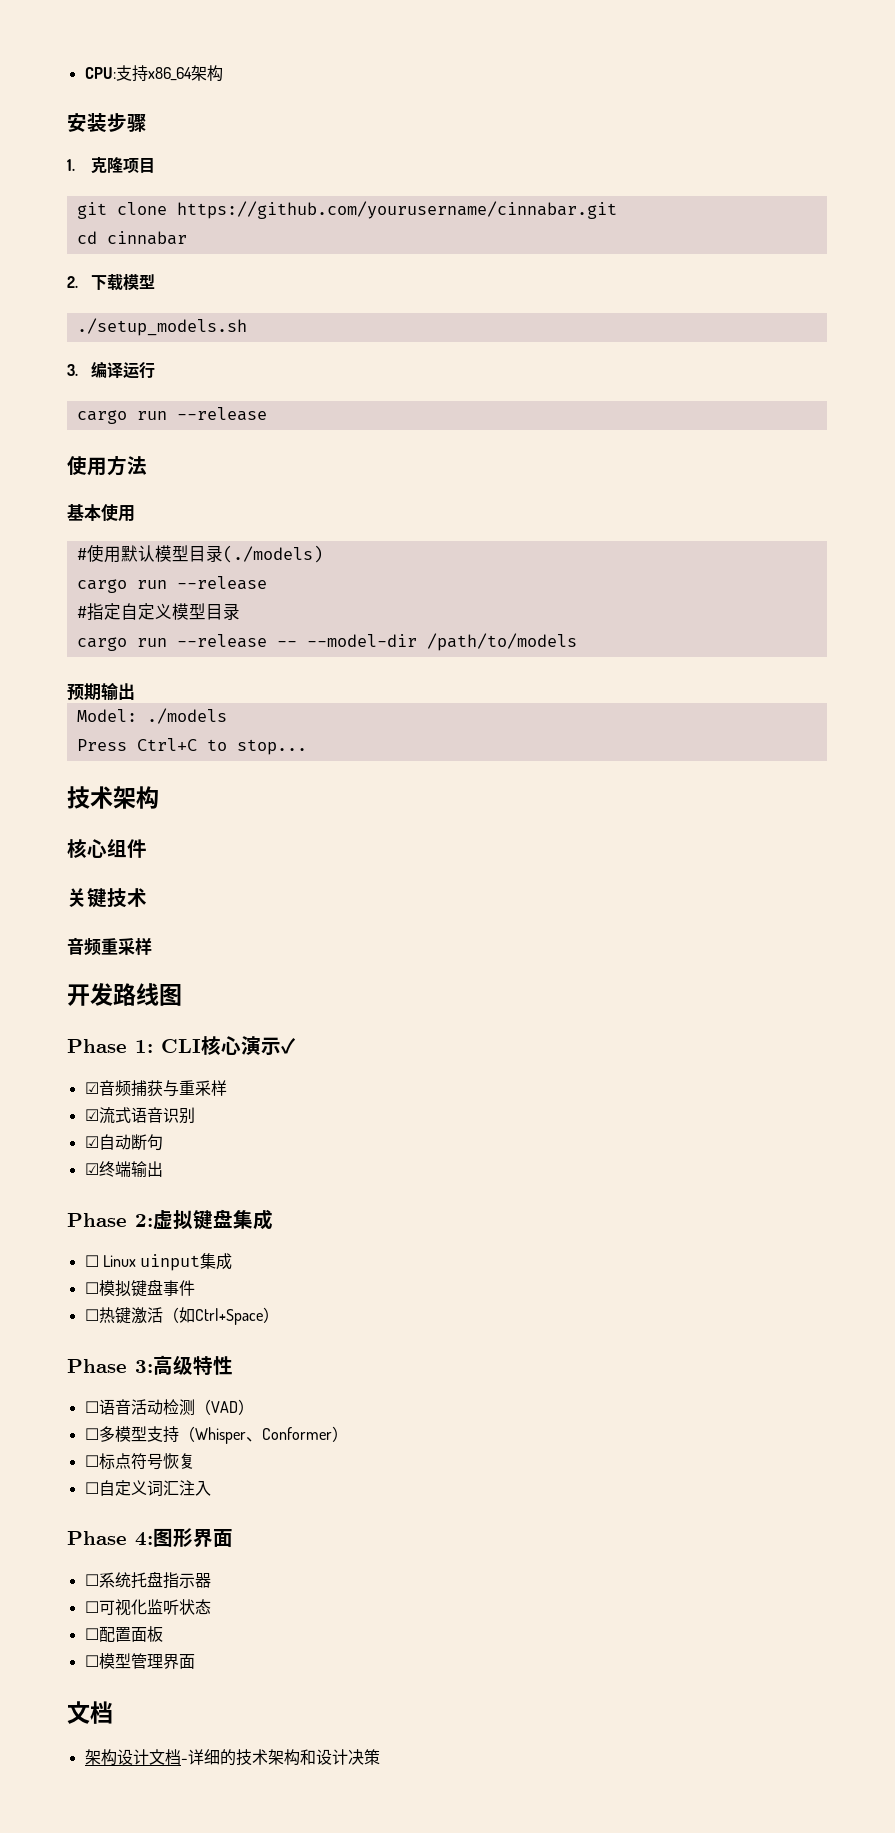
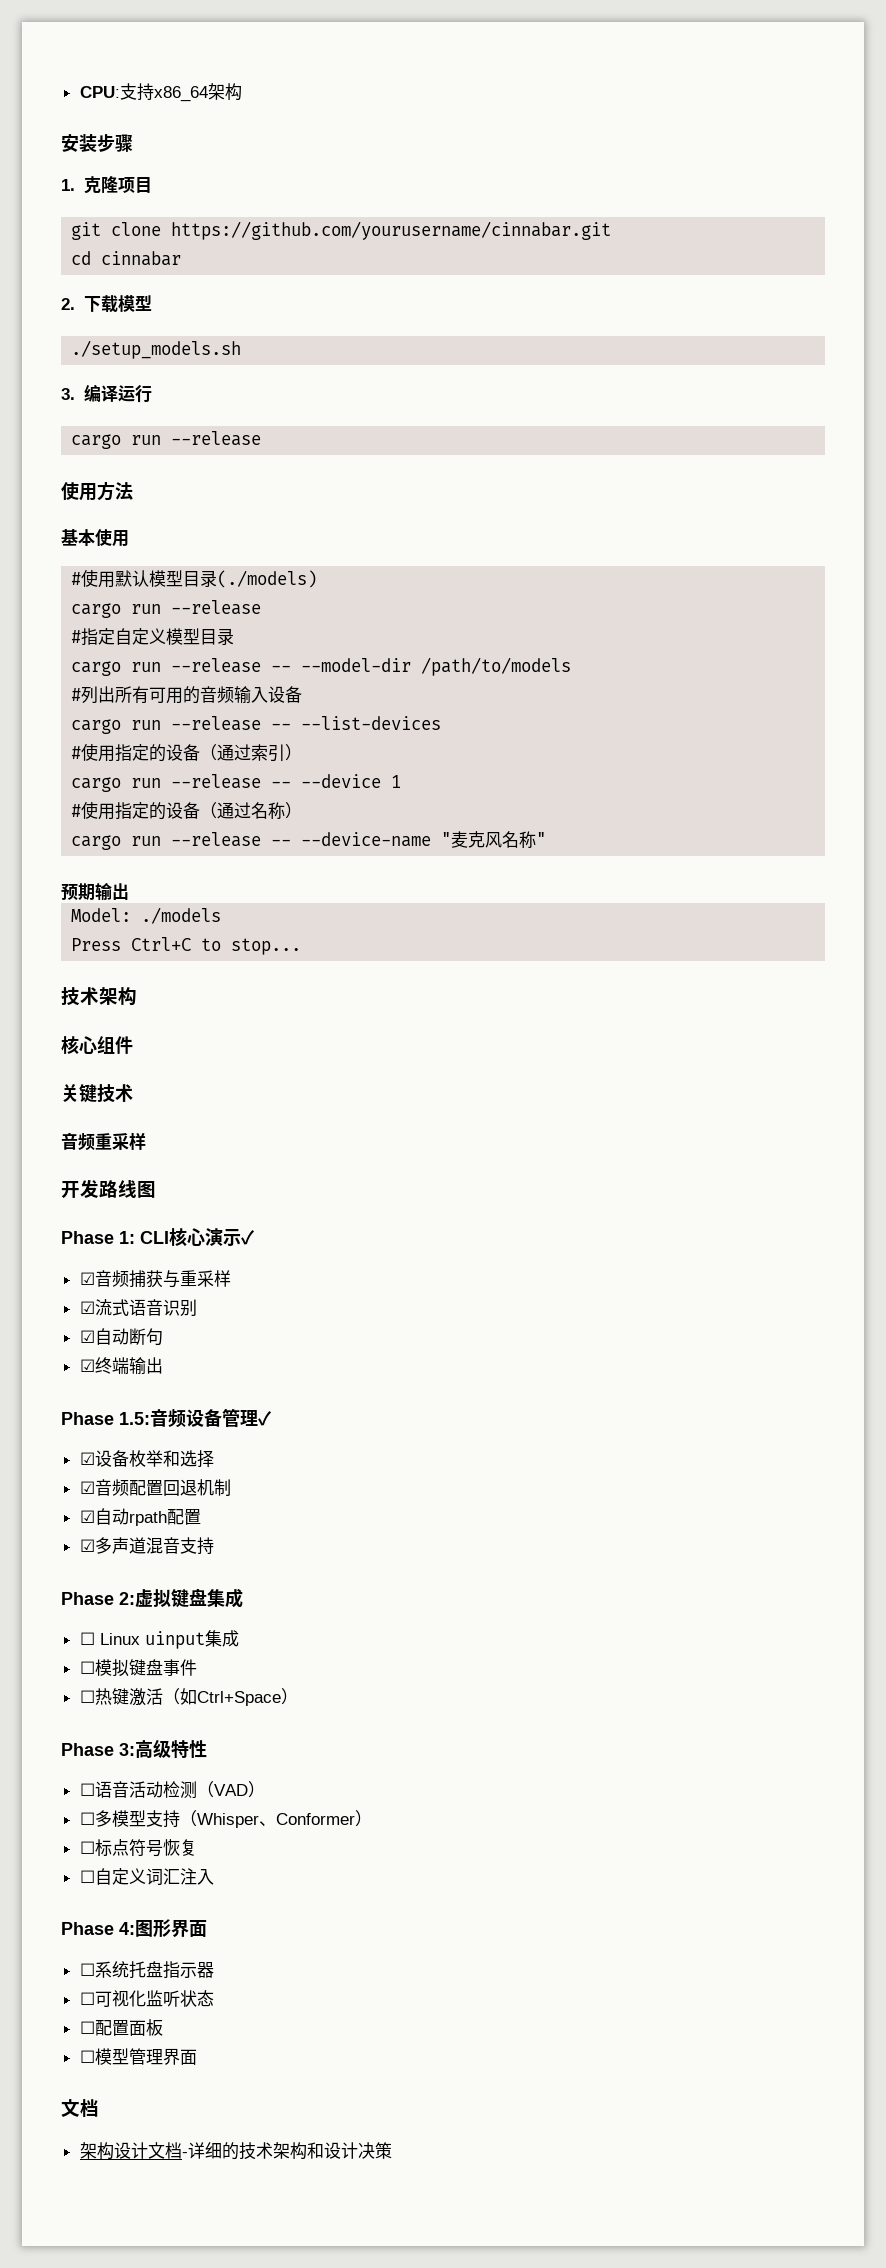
(577, 642) none -> [71,686,303,704] [71,716,442,734] [71,743,303,762] [71,774,402,792] [71,801,303,820] [71,831,547,850] // #列出所有可用的音频输入设备 // cargo run --release -- --list-devices // #使用指定的设备（通过索引） // cargo run --release -- --device 1 // #使用指定的设备（通过名称） // cargo run --release -- --device-name "麦克风名称"
(163, 1169) none -> [61,1408,272,1428] [79,1450,214,1468] [79,1479,231,1496] [79,1508,201,1526] [79,1537,214,1555] // Phase 1.5:音频设备管理✓ // ☑设备枚举和选择 // ☑音频配置回退机制 // ☑自动rpath配置 // ☑多声道混音支持

